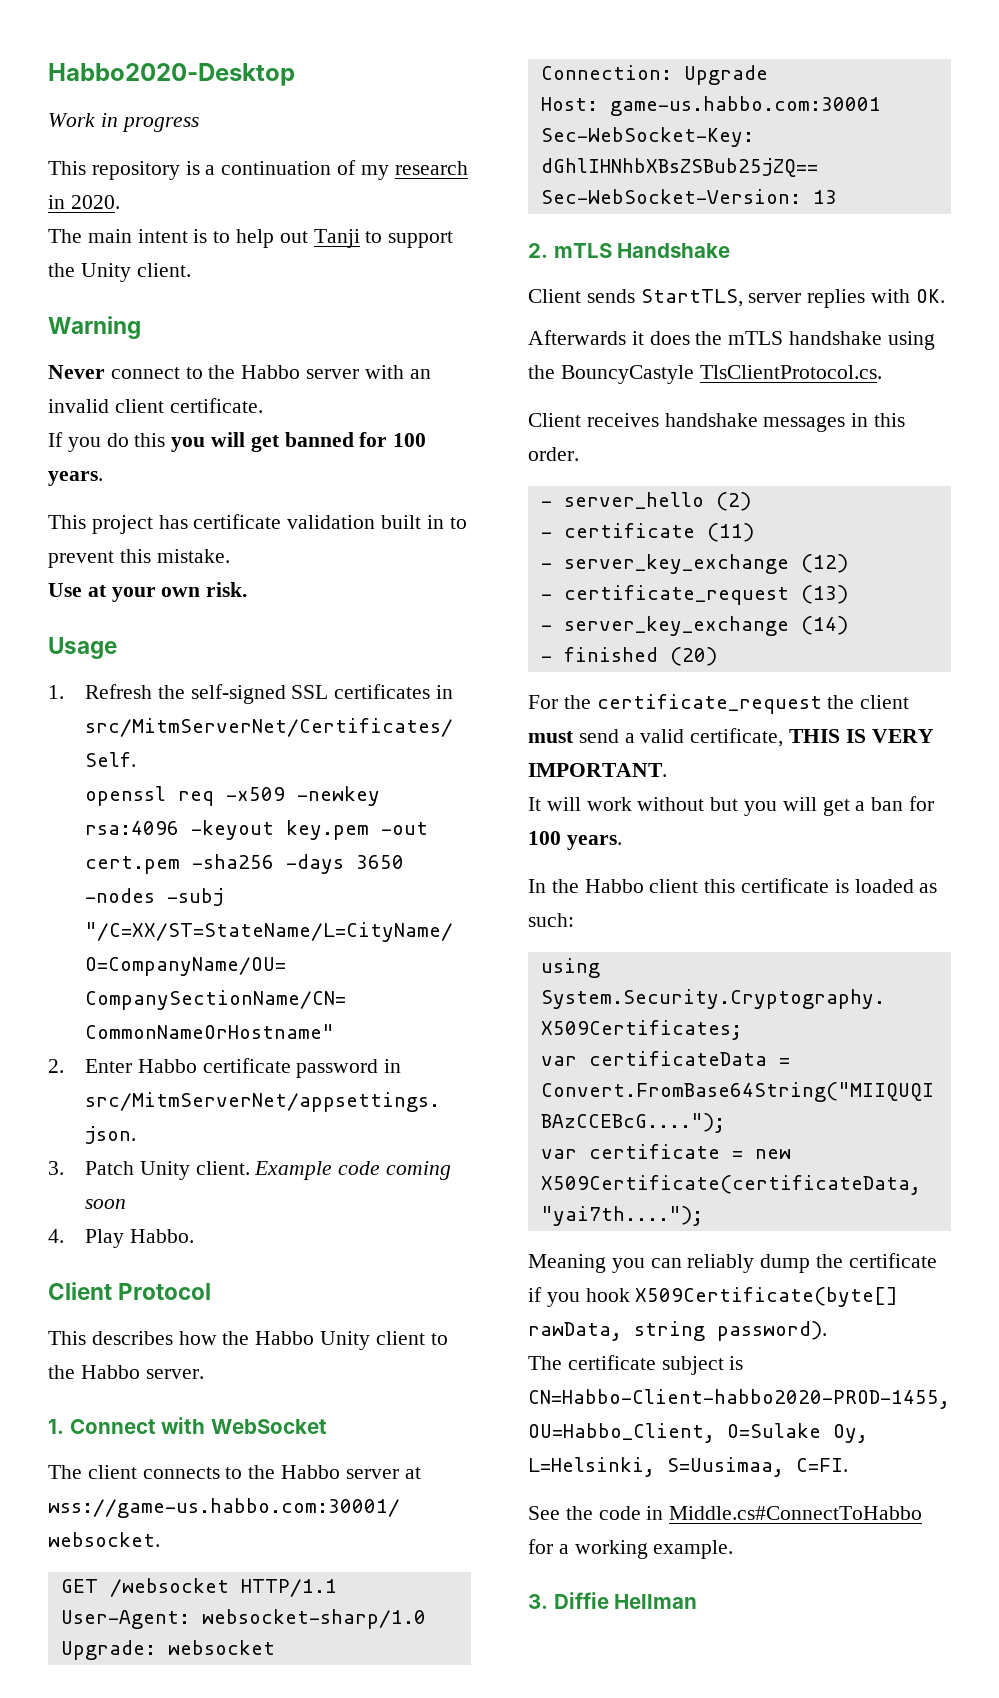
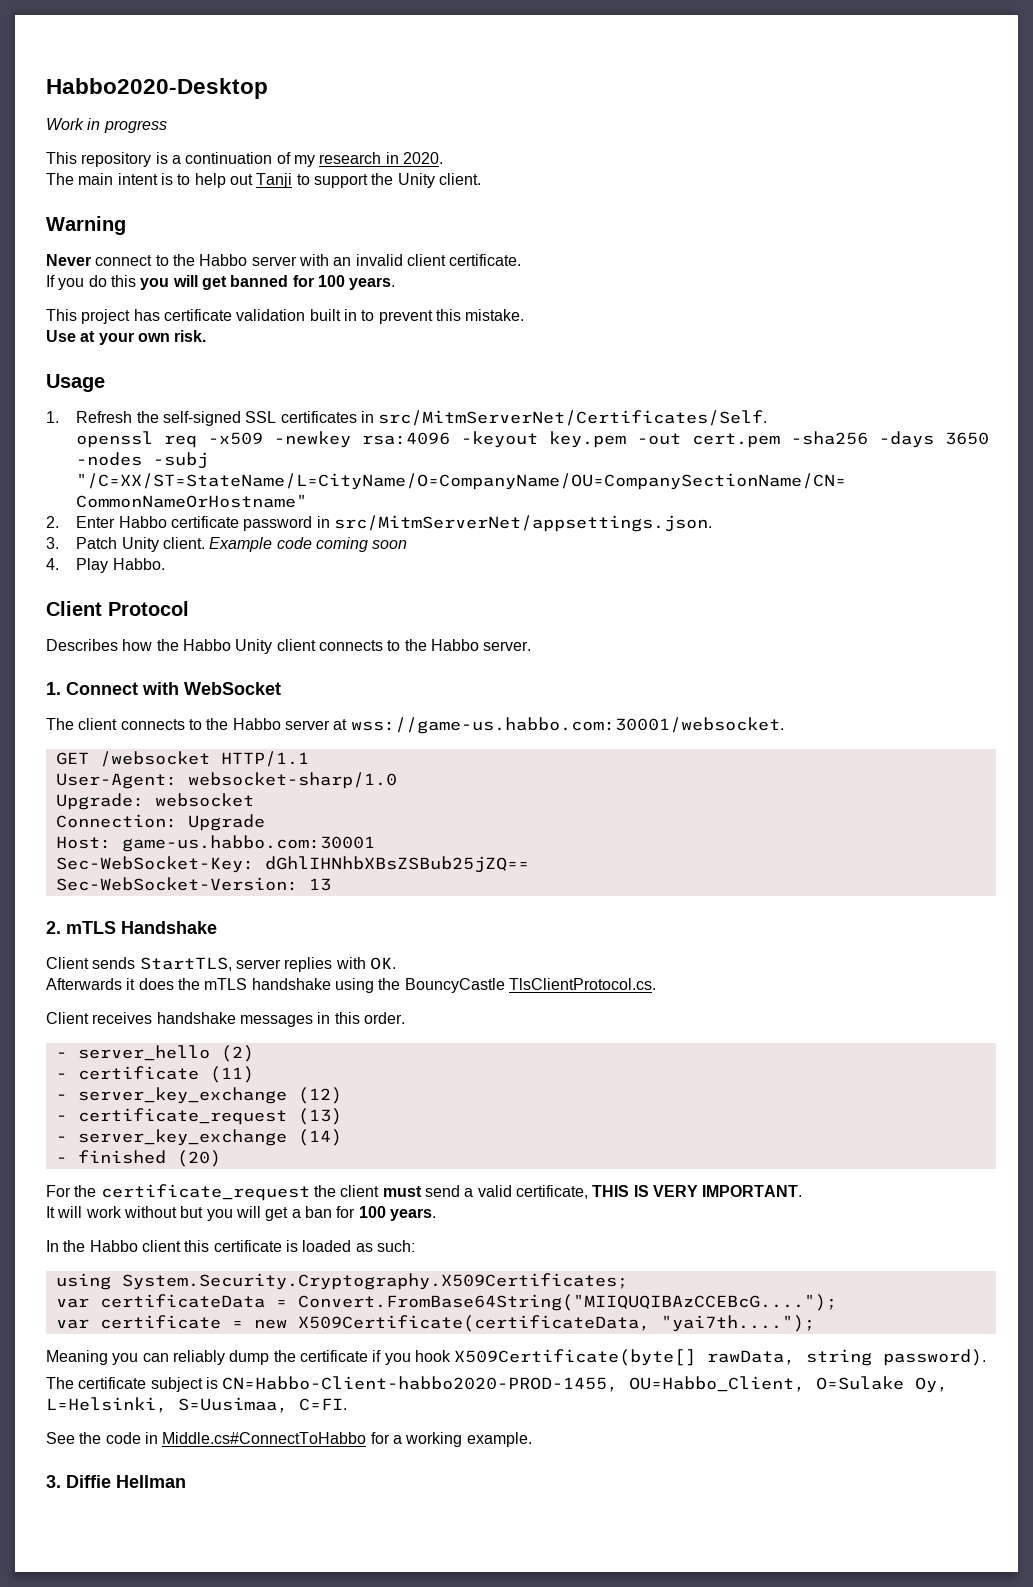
[48,1331,173,1345] This describes -> [46,639,118,651] Describes
(425, 1338) none -> [318,640,383,651] connects
[560,365,694,384] BouncyCastyle -> [404,978,505,993] BouncyCastle

